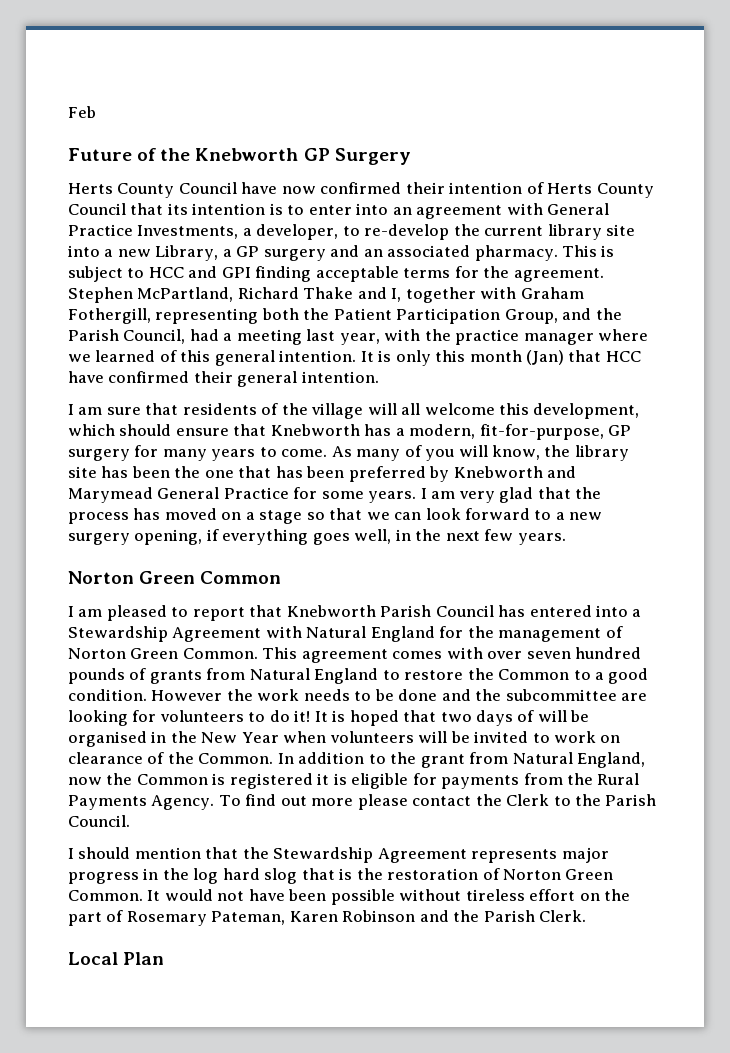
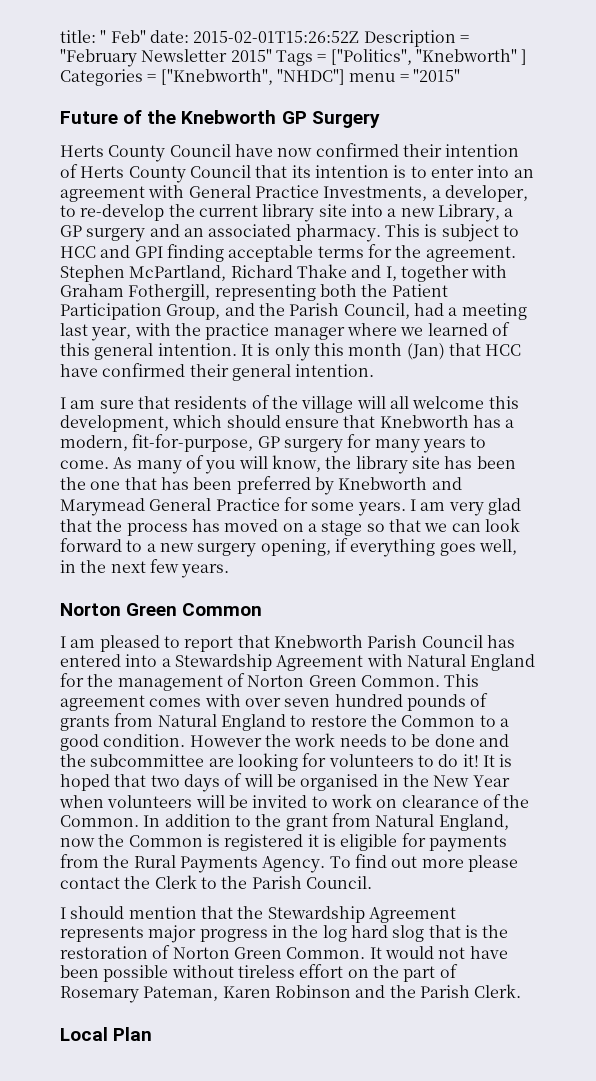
[68,106,96,118] Feb -> [60,30,469,47] [60,49,528,67] [60,69,460,86] title: " Feb" date: 2015-02-01T15:26:52Z Description = "February Newsletter 2015" Tags = ["Politics", "Knebworth" ] Categories = ["Knebworth", "NHDC"] menu = "2015"

